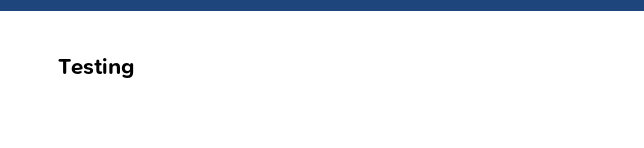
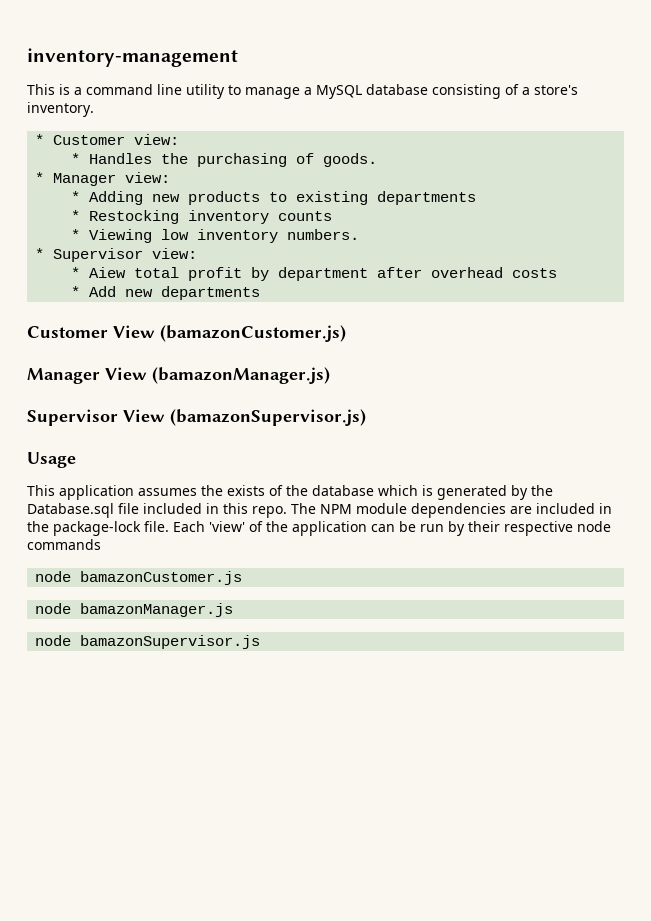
[58,58,135,78] Testing -> [27,48,238,67] [27,84,578,99] [27,102,94,117] [35,134,180,145] [71,153,378,167] [35,172,171,186] [71,191,477,205] [71,210,333,224] [71,229,360,243] [35,248,198,262] [71,267,558,281] [71,286,261,300] [27,325,346,342] [27,367,330,384] [27,409,366,426] [27,452,76,468] [27,485,553,500] [27,503,612,518] [27,521,611,536] [27,539,101,550] [35,571,243,585] [35,603,234,617] [35,635,261,649] inventory-management // This is a command line utility to manage a MySQL database consisting of a store's inventory. // * Customer view: // * Handles the purchasing of goods. // * Manager view: // * Adding new products to existing departments // * Restocking inventory counts // * Viewing low inventory numbers. // * Supervisor view: // * Aiew total profit by department after overhead costs // * Add new departments // Customer View (bamazonCustomer.js) // Manager View (bamazonManager.js) // Supervisor View (bamazonSupervisor.js) // Usage // This application assumes the exists of the database which is generated by the Database.sql file included in this repo. The NPM module dependencies are included in the package-lock file. Each 'view' of the application can be run by their respective node commands // node bamazonCustomer.js // node bamazonManager.js // node bamazonSupervisor.js

